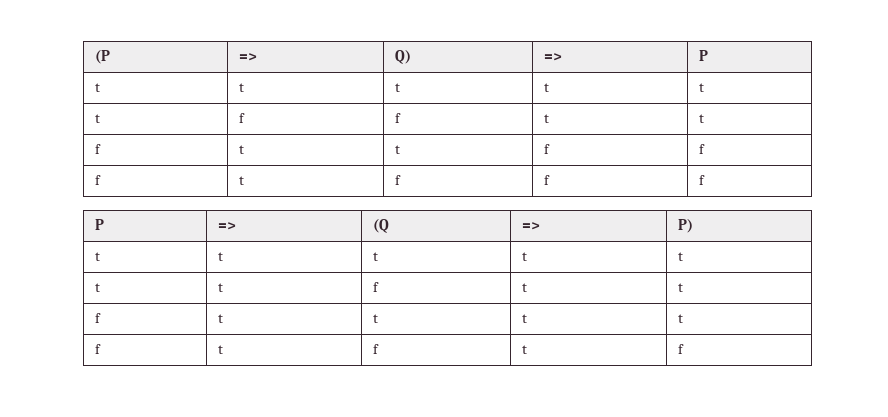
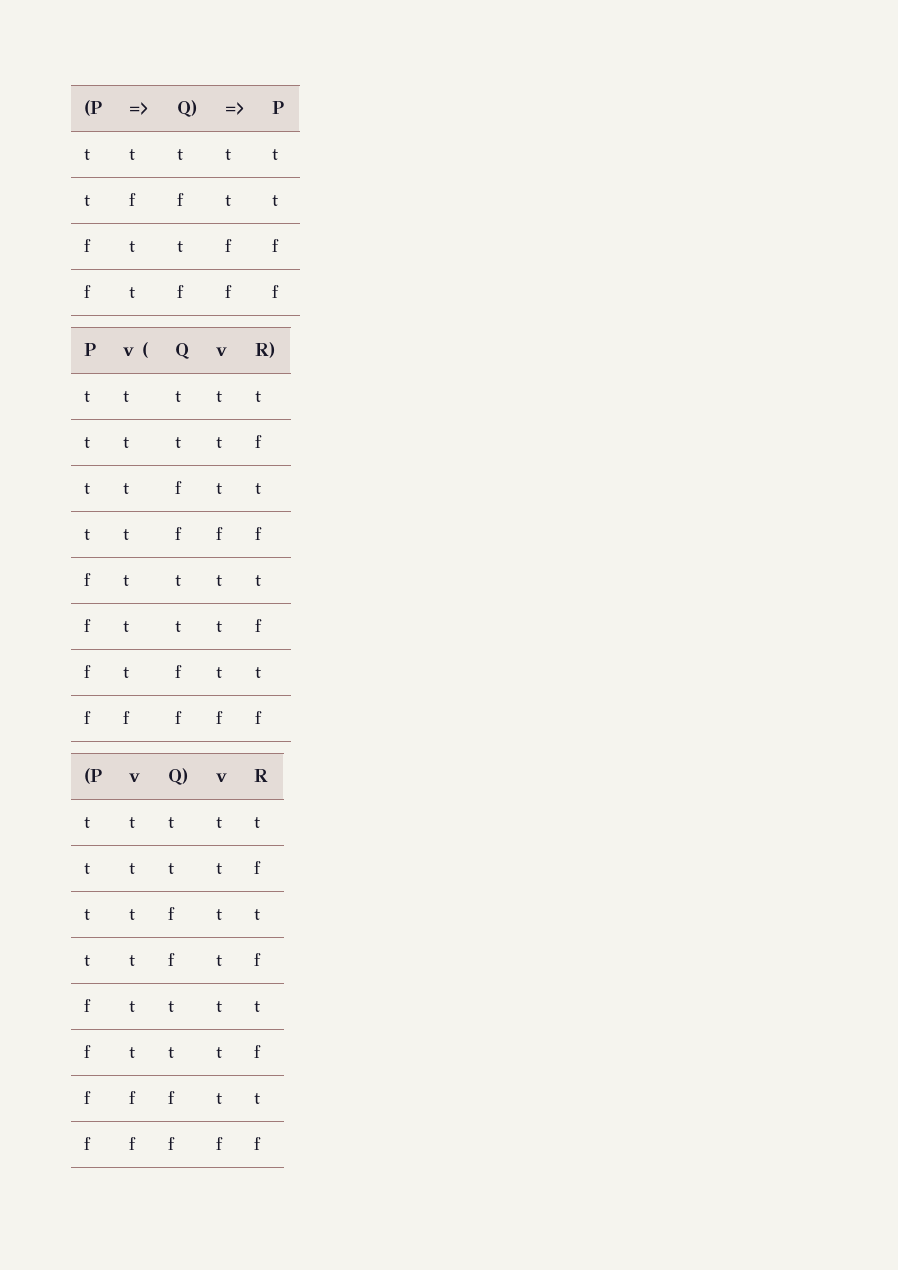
[217,222,236,230] [372,219,389,233] [521,222,540,230] [677,219,693,233] [94,252,100,261] [217,252,223,261] [372,252,378,261] [521,252,527,261] [677,252,683,261] [94,283,100,292] [217,283,223,292] [372,282,379,292] [521,283,527,292] [677,283,683,292] [94,313,101,323] [217,314,223,323] [372,314,378,323] [521,314,527,323] [677,314,683,323] [94,344,101,354] [217,345,223,354] [372,344,379,354] [521,345,527,354] [677,344,684,354] => | (Q | => | P) // t | t | t | t | t // t | t | f | t | t // f | t | t | t | t // f | t | f | t | f -> [123,342,149,358] [175,343,190,359] [216,347,228,356] [255,342,276,358] [84,391,91,402] [123,391,130,402] [175,391,182,402] [216,391,223,402] [255,391,262,402] [84,437,91,448] [123,437,130,448] [175,437,182,448] [216,437,223,448] [255,435,263,448] [84,483,91,494] [123,483,130,494] [175,481,183,494] [216,483,223,494] [255,483,262,494] [84,529,91,540] [123,529,130,540] [175,527,183,540] [216,527,224,540] [255,527,263,540] [84,573,92,586] [123,575,130,586] [175,575,182,586] [216,575,223,586] [255,575,262,586] [84,619,92,632] [123,621,130,632] [175,621,182,632] [216,621,223,632] [255,619,263,632] [84,665,92,678] [123,667,130,678] [175,665,183,678] [216,667,223,678] [255,667,262,678] [84,711,92,724] [123,711,131,724] [175,711,183,724] [216,711,224,724] [255,711,263,724] [84,768,103,784] [129,773,141,782] [168,768,189,785] [216,773,228,782] [254,769,269,782] [84,817,91,828] [129,817,136,828] [168,817,175,828] [216,817,223,828] [254,817,261,828] [84,863,91,874] [129,863,136,874] [168,863,175,874] [216,863,223,874] [254,861,262,874] [84,909,91,920] [129,909,136,920] [168,907,176,920] [216,909,223,920] [254,909,261,920] [84,955,91,966] [129,955,136,966] [168,953,176,966] [216,955,223,966] [254,953,262,966] [84,999,92,1012] [129,1001,136,1012] [168,1001,175,1012] [216,1001,223,1012] [254,1001,261,1012] [84,1045,92,1058] [129,1047,136,1058] [168,1047,175,1058] [216,1047,223,1058] [254,1045,262,1058] [84,1091,92,1104] [129,1091,137,1104] [168,1091,176,1104] [216,1093,223,1104] [254,1093,261,1104] [84,1137,92,1150] [129,1137,137,1150] [168,1137,176,1150] [216,1137,224,1150] [254,1137,262,1150] v ( | Q | v | R) // t | t | t | t | t // t | t | t | t | f // t | t | f | t | t // t | t | f | f | f // f | t | t | t | t // f | t | t | t | f // f | t | f | t | t // f | f | f | f | f // (P | v | Q) | v | R // t | t | t | t | t // t | t | t | t | f // t | t | f | t | t // t | t | f | t | f // f | t | t | t | t // f | t | t | t | f // f | f | f | t | t // f | f | f | f | f

